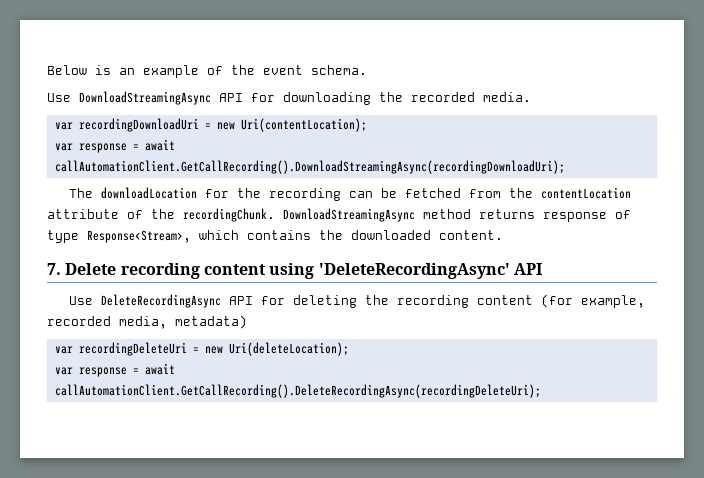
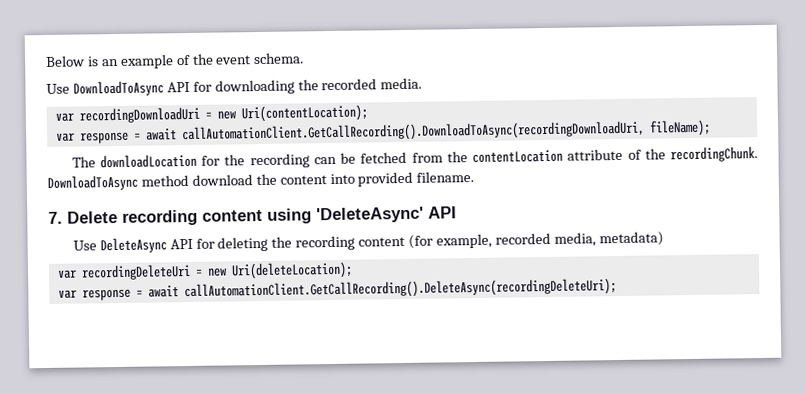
[79,91,211,105] DownloadStreamingAsync -> [72,80,164,97] DownloadToAsync
[54,160,565,174] callAutomationClient.GetCallRecording().DownloadStreamingAsync(recordingDownloadUri); -> [181,119,711,144] callAutomationClient.GetCallRecording().DownloadToAsync(recordingDownloadUri, fileName);
[283,208,631,222] [47,230,503,243] DownloadStreamingAsync method returns response of type Response<Stream>, which contains the downloaded content. -> [47,170,475,191] DownloadToAsync method download the content into provided filename.
[318,263,510,279] 'DeleteRecordingAsync' -> [316,206,424,224] 'DeleteAsync'
[101,294,222,308] DeleteRecordingAsync -> [99,237,167,254] DeleteAsync
[54,384,541,398] callAutomationClient.GetCallRecording().DeleteRecordingAsync(recordingDeleteUri); -> [183,278,617,301] callAutomationClient.GetCallRecording().DeleteAsync(recordingDeleteUri);

